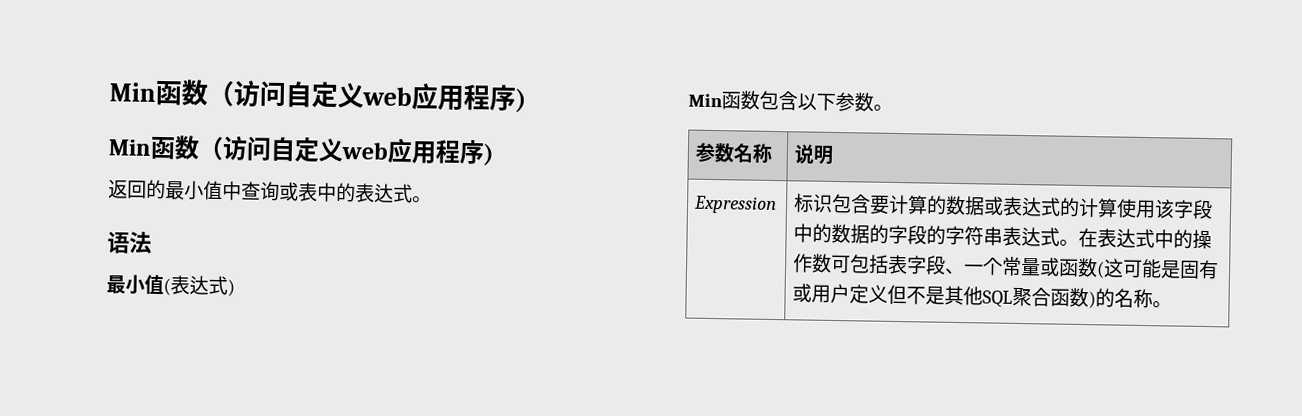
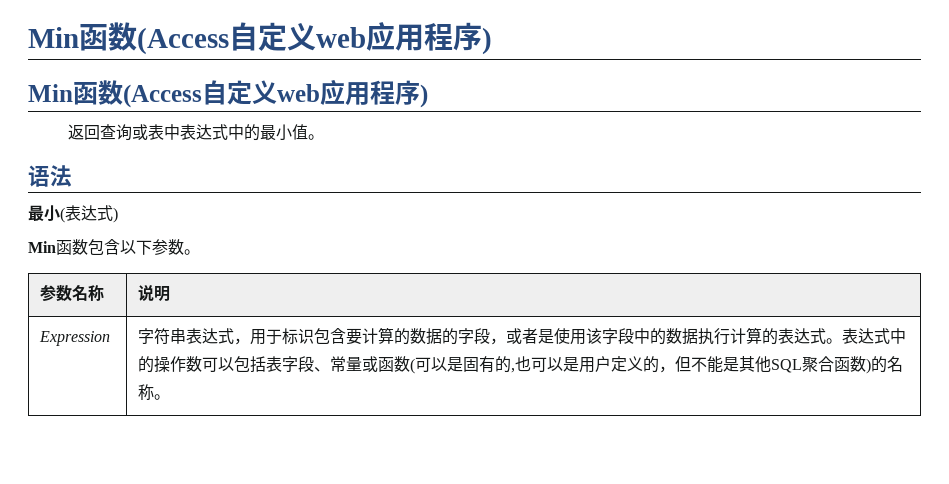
[109,79,287,108] Min函数（访问 -> [28,22,229,55] Min函数(Access
[198,135,272,161] （访问 -> [123,84,202,108] (Access
[146,179,413,204] 的最小值中查询或表中的表达式 -> [99,124,308,141] 查询或表中表达式中的最小值
[144,274,164,296] 值 -> (60, 213) none
(777, 205) none -> [137,328,282,345] 字符串表达式，用于
[982,196,1118,218] 或表达式的计算 -> [441,328,554,345] 的字段，或者是
[868,224,1098,248] 的字段的字符串表达式。在 -> [697,327,842,345] 执行计算的表达式。
(851, 264) none -> [217,357,234,371] 以
[962,257,1003,276] 一个 -> (330, 369) none
[1102,258,1219,280] [791,283,926,305] 这可能是固有或用户定义但不 -> [414,356,723,373] 可以是固有的,也可以是用户定义的，但不能

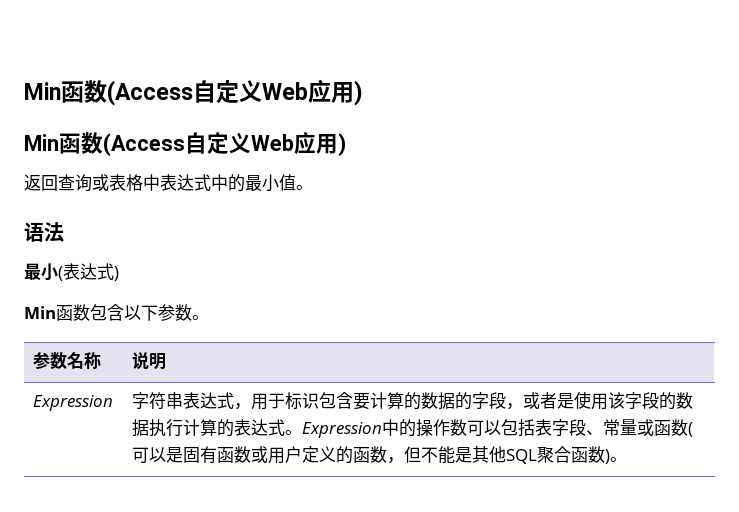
[28,22,482,55] Min函数(Access自定义web应用程序 -> [24,79,354,106] Min函数(Access自定义Web应用
[277,79,420,106] web应用程序 -> [251,131,338,155] Web应用
(164, 132) none -> [126,174,143,191] 格
[633,328,650,344] 中 -> (659, 400) none
[841,328,890,344] 表达式 -> [301,422,382,438] Expression
[494,356,579,373] 的,也可以是 -> [216,446,268,463] 函数或
(659, 364) none -> [352,446,387,463] 函数
[870,356,903,373] [137,384,154,400] 的名称 -> (610, 456) none

